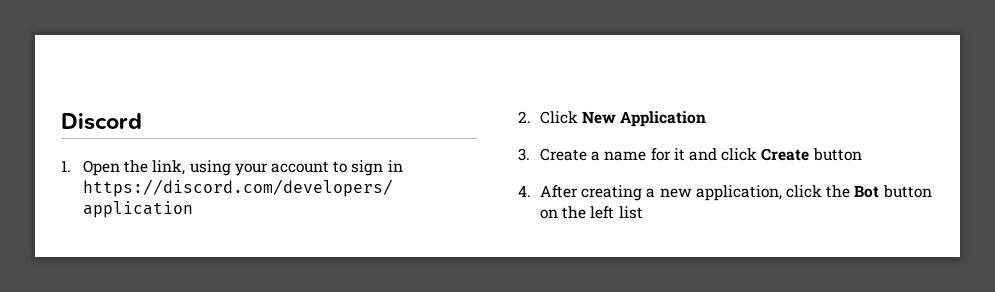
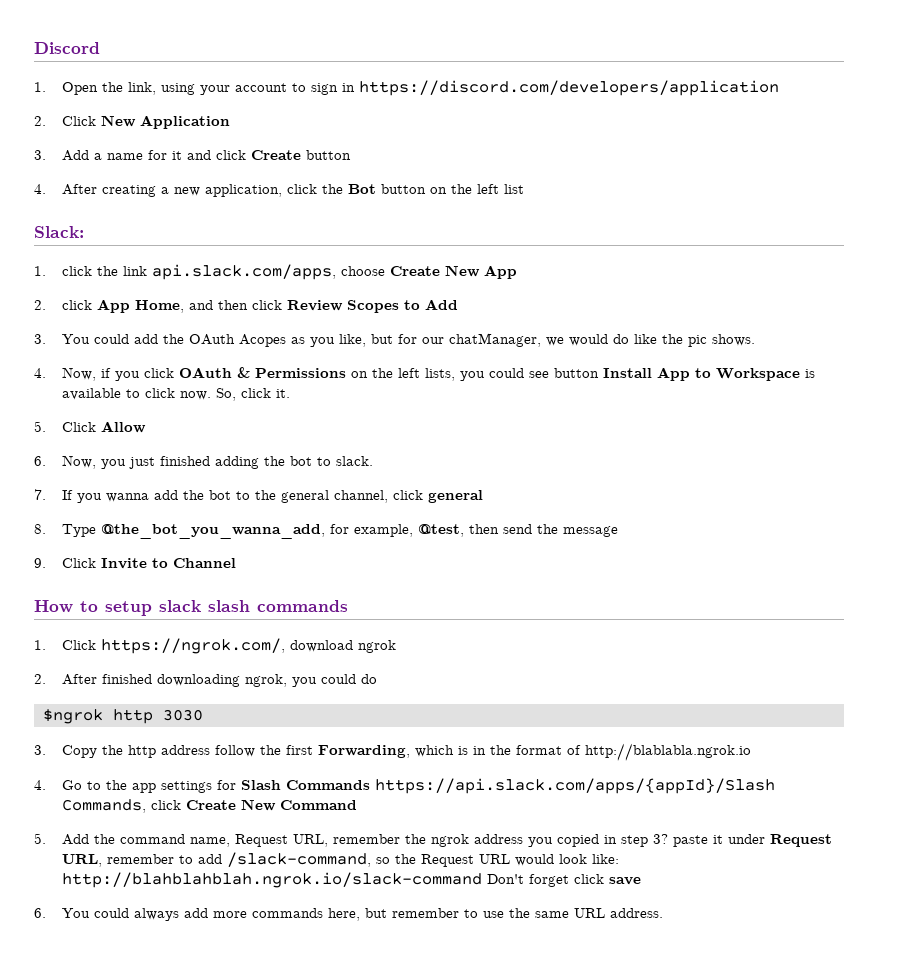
[540,148,588,161] Create -> [61,150,89,161] Add
(643, 212) none -> [34,226,84,238] [34,264,517,280] [34,299,458,313] [34,333,755,347] [34,367,815,381] [61,388,290,401] [34,421,146,433] [34,455,373,469] [34,489,483,503] [34,524,618,539] [34,558,236,569] [34,600,348,616] [34,638,396,654] [34,674,377,687] [42,709,203,724] [34,743,751,761] [34,778,775,794] [61,799,357,813] [34,833,832,847] [61,852,619,867] [61,872,641,888] [34,908,663,921] // Slack: // 1. click the link api.slack.com/apps, choose Create New App // 2. click App Home, and then click Review Scopes to Add // 3. You could add the OAuth Acopes as you like, but for our chatManager, we would do like the pic shows. // 4. Now, if you click OAuth & Permissions on the left lists, you could see button Install App to Workspace is available to click now. So, click it. // 5. Click Allow // 6. Now, you just finished adding the bot to slack. // 7. If you wanna add the bot to the general channel, click general // 8. Type @the_bot_you_wanna_add, for example, @test, then send the message // 9. Click Invite to Channel // How to setup slack slash commands // 1. Click https://ngrok.com/, download ngrok // 2. After finished downloading ngrok, you could do // $ngrok http 3030 // 3. Copy the http address follow the first Forwarding, which is in the format of http://blablabla.ngrok.io // 4. Go to the app settings for Slash Commands https://api.slack.com/apps/{appId}/Slash Commands, click Create New Command // 5. Add the command name, Request URL, remember the ngrok address you copied in step 3? paste it under Request URL, remember to add /slack-command, so the Request URL would look like: http://blahblahblah.ngrok.io/slack-command Don't forget click save // 6. You could always add more commands here, but remember to use the same URL address.

